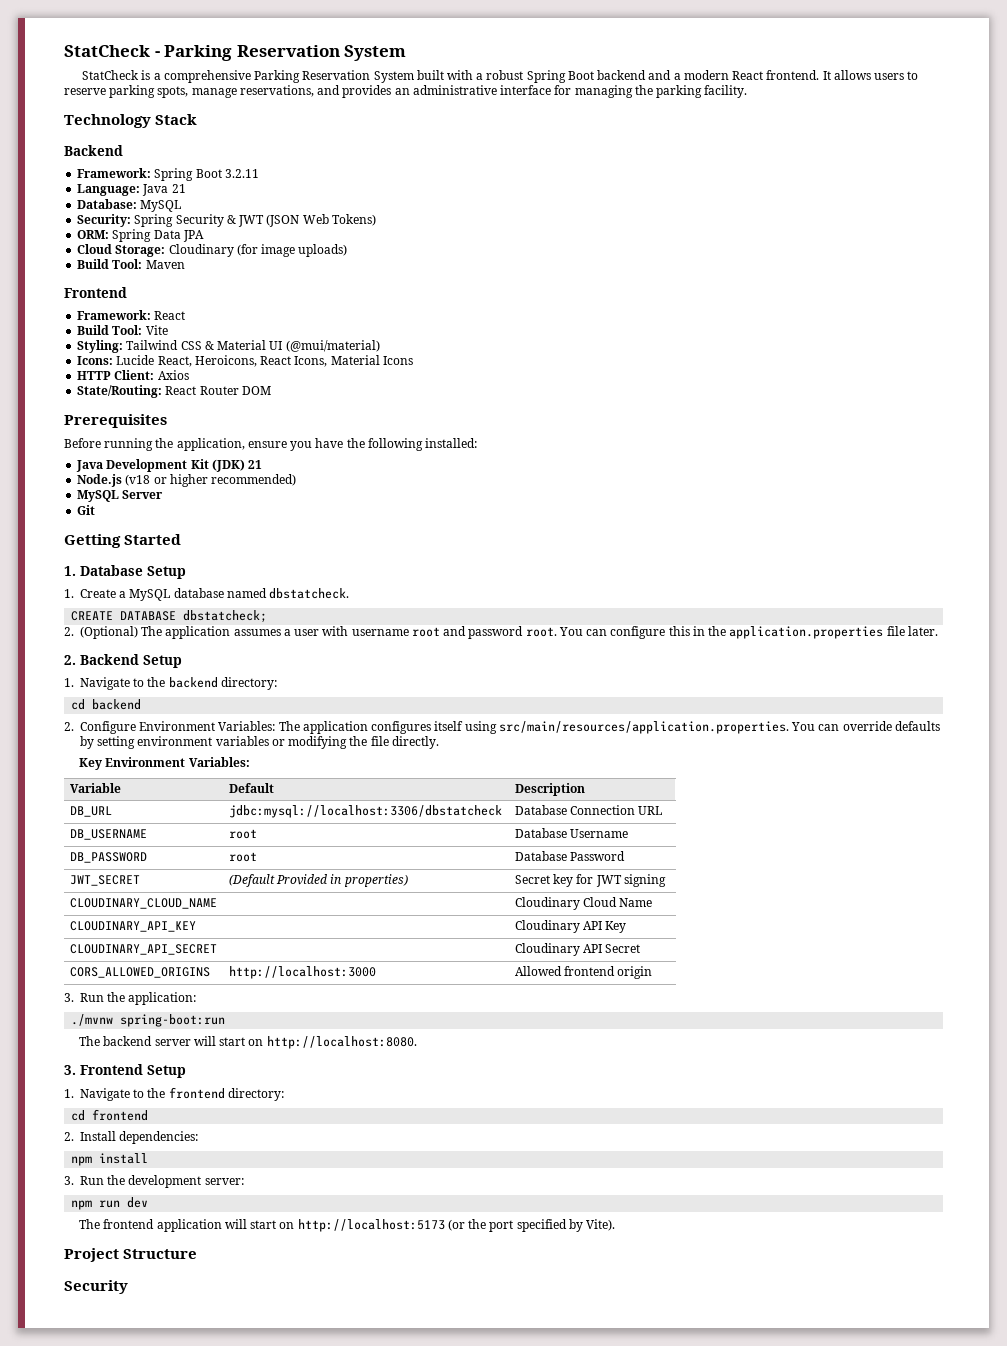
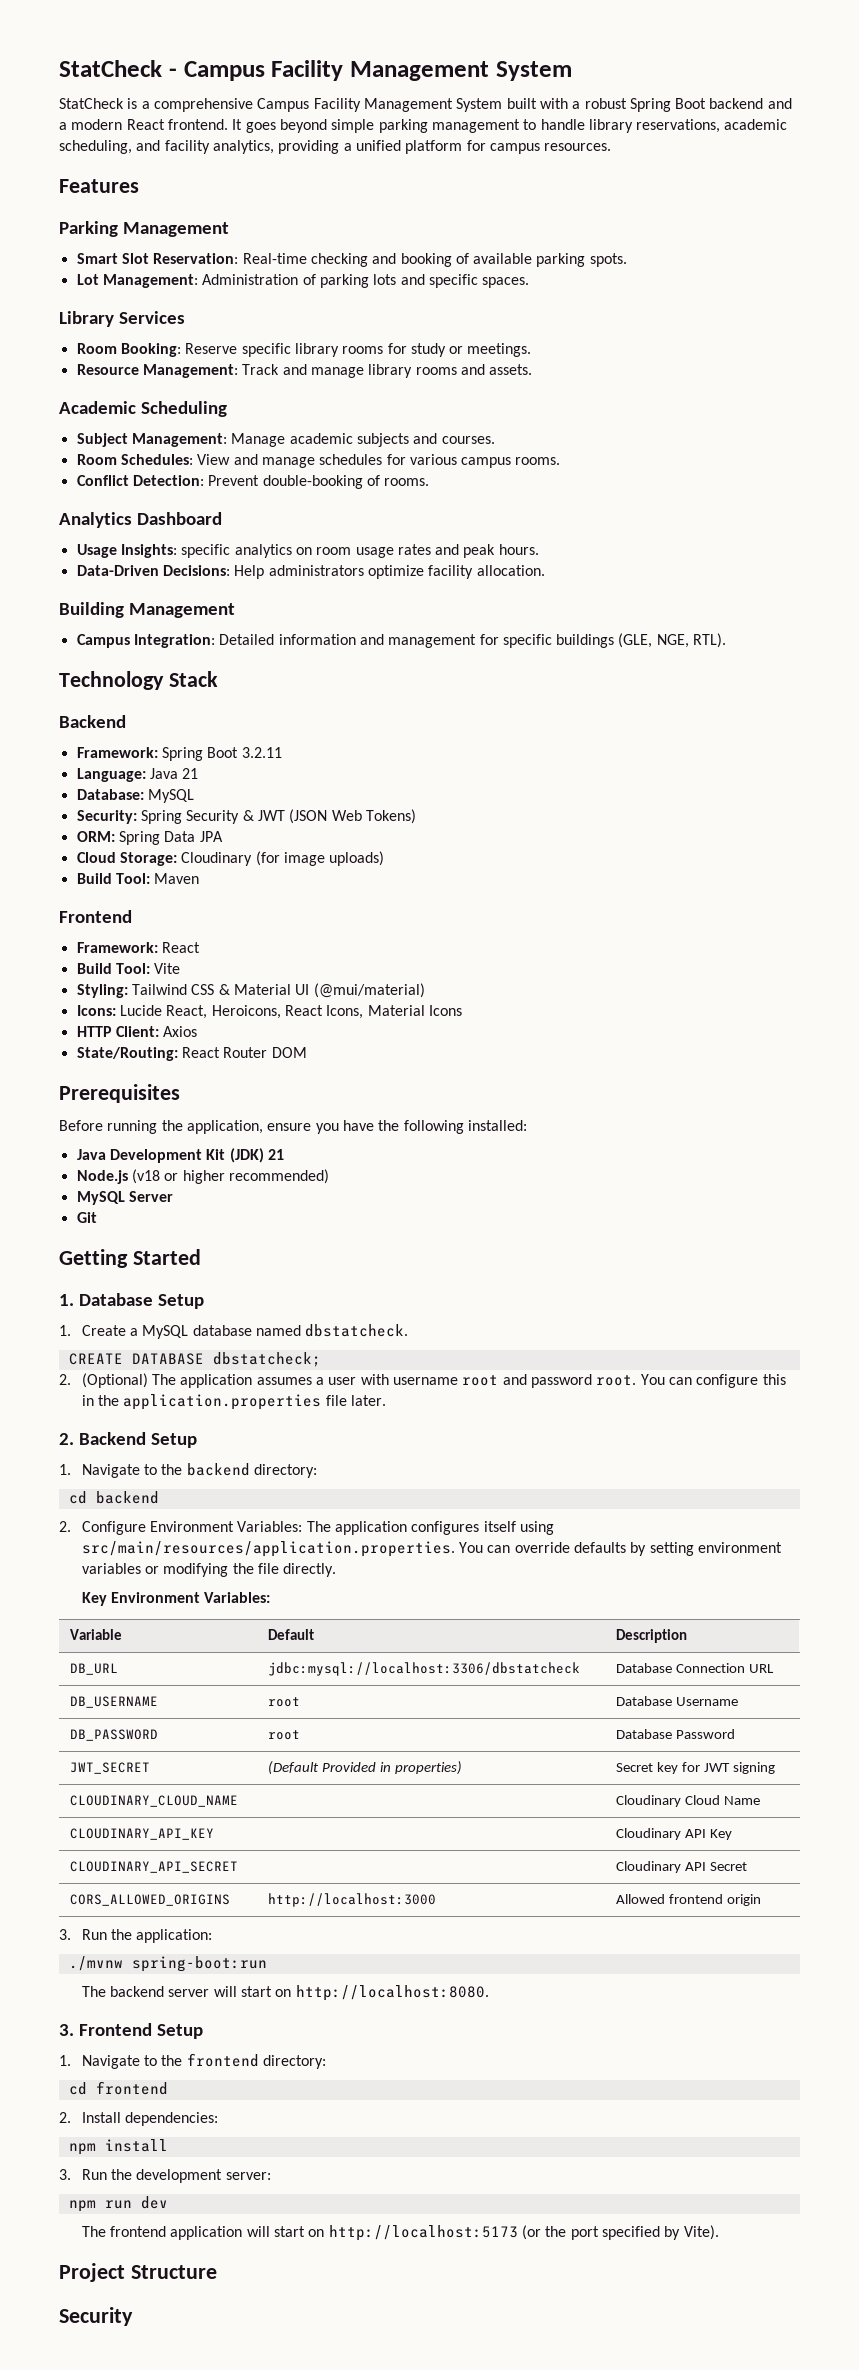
[164,45,340,61] Parking Reservation -> [183,60,489,81] Campus Facility Management
[254,70,371,83] Parking Reservation -> [257,98,453,112] Campus Facility Management
[833,70,919,80] [64,85,748,98] allows users to reserve parking spots, manage reservations, and provides an administrative interface for managing the parking facility. -> [245,119,788,133] [59,140,612,154] [59,179,139,193] [59,221,229,237] [76,253,627,267] [76,274,530,288] [59,311,185,327] [76,343,532,357] [76,364,533,378] [59,401,227,417] [76,433,495,447] [76,454,561,468] [76,475,430,489] [59,512,222,528] [76,544,539,558] [76,565,545,579] [59,602,235,618] [76,633,727,648] goes beyond simple parking management to handle library reservations, academic scheduling, and facility analytics, providing a unified platform for campus resources. // Features // Parking Management // Smart Slot Reservation: Real-time checking and booking of available parking spots. // Lot Management: Administration of parking lots and specific spaces. // Library Services // Room Booking: Reserve specific library rooms for study or meetings. // Resource Management: Track and manage library rooms and assets. // Academic Scheduling // Subject Management: Manage academic subjects and courses. // Room Schedules: View and manage schedules for various campus rooms. // Conflict Detection: Prevent double-booking of rooms. // Analytics Dashboard // Usage Insights: specific analytics on room usage rates and peak hours. // Data-Driven Decisions: Help administrators optimize facility allocation. // Building Management // Campus Integration: Detailed information and management for specific buildings (GLE, NGE, RTL).

